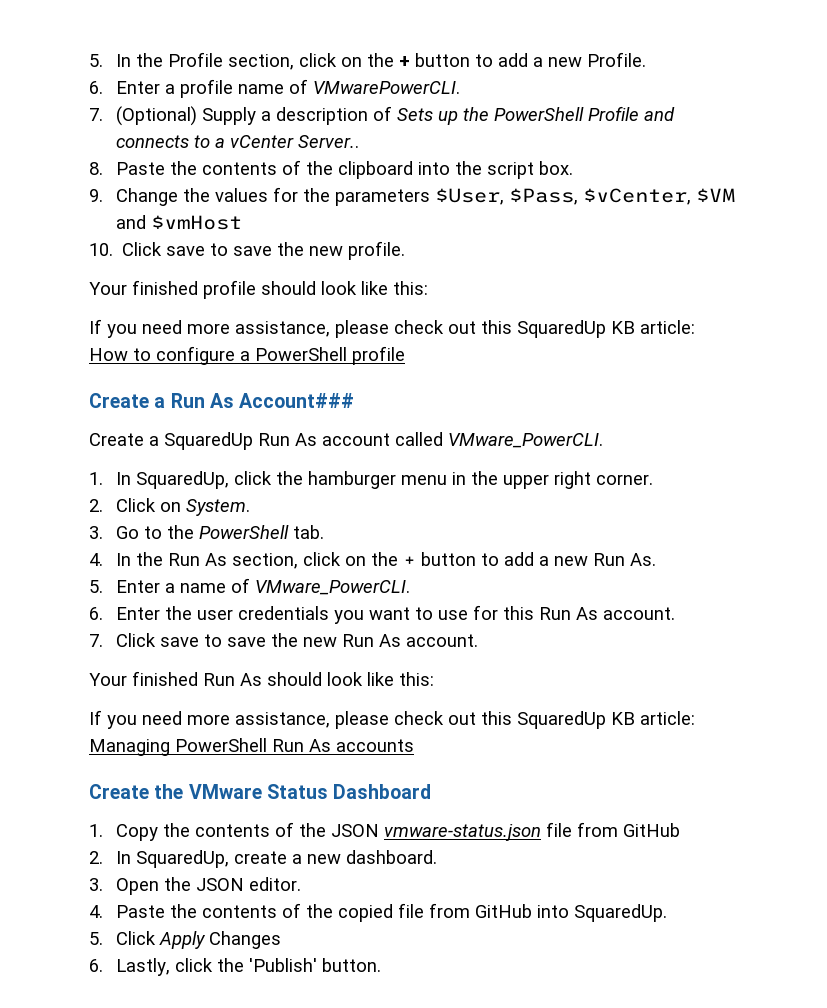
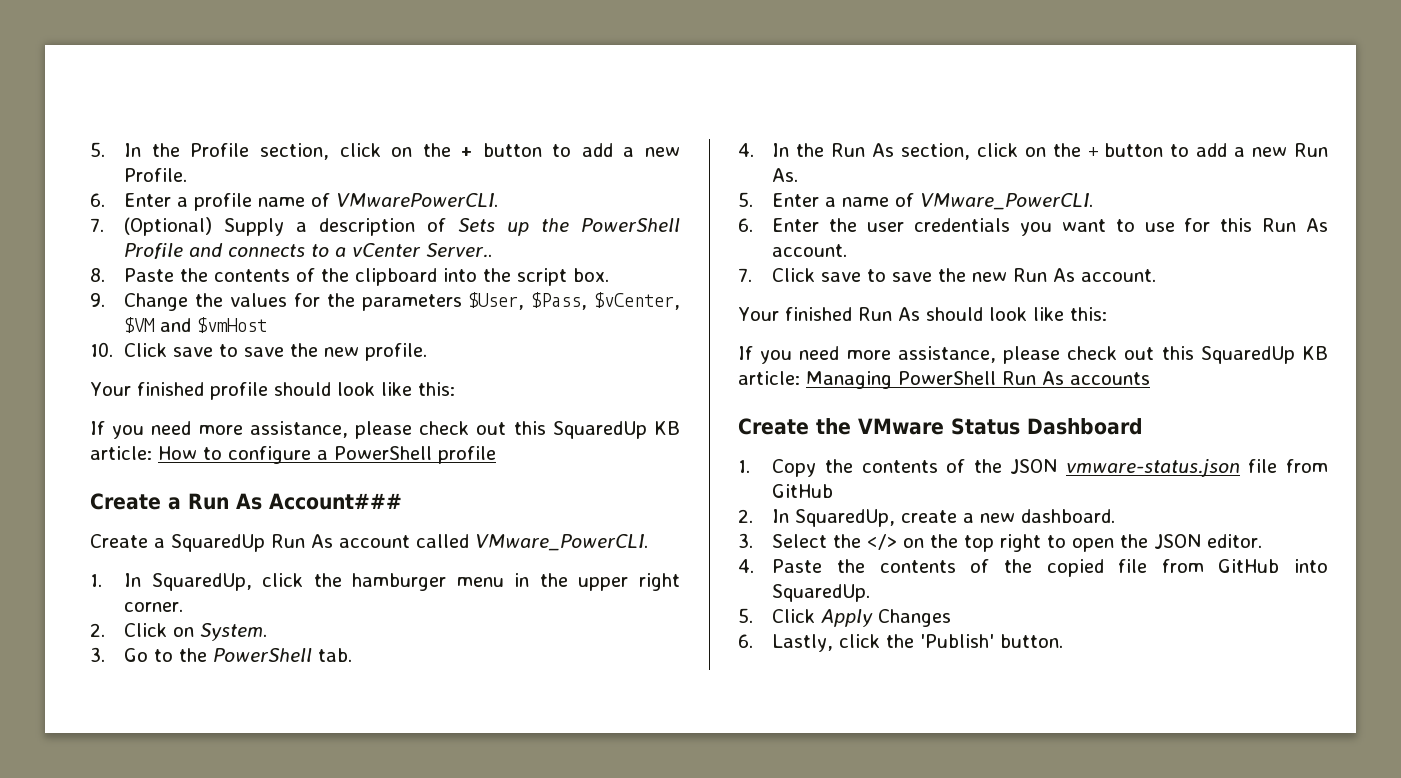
[115,878,159,895] Open -> [772,534,1115,552] Select the </> on the top right to open

